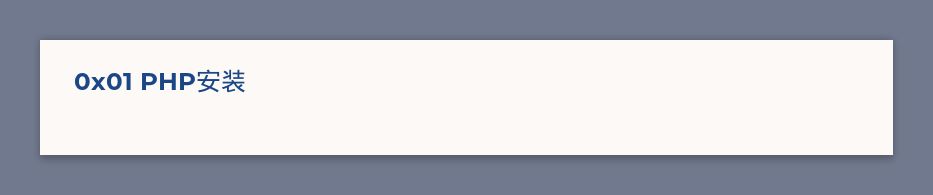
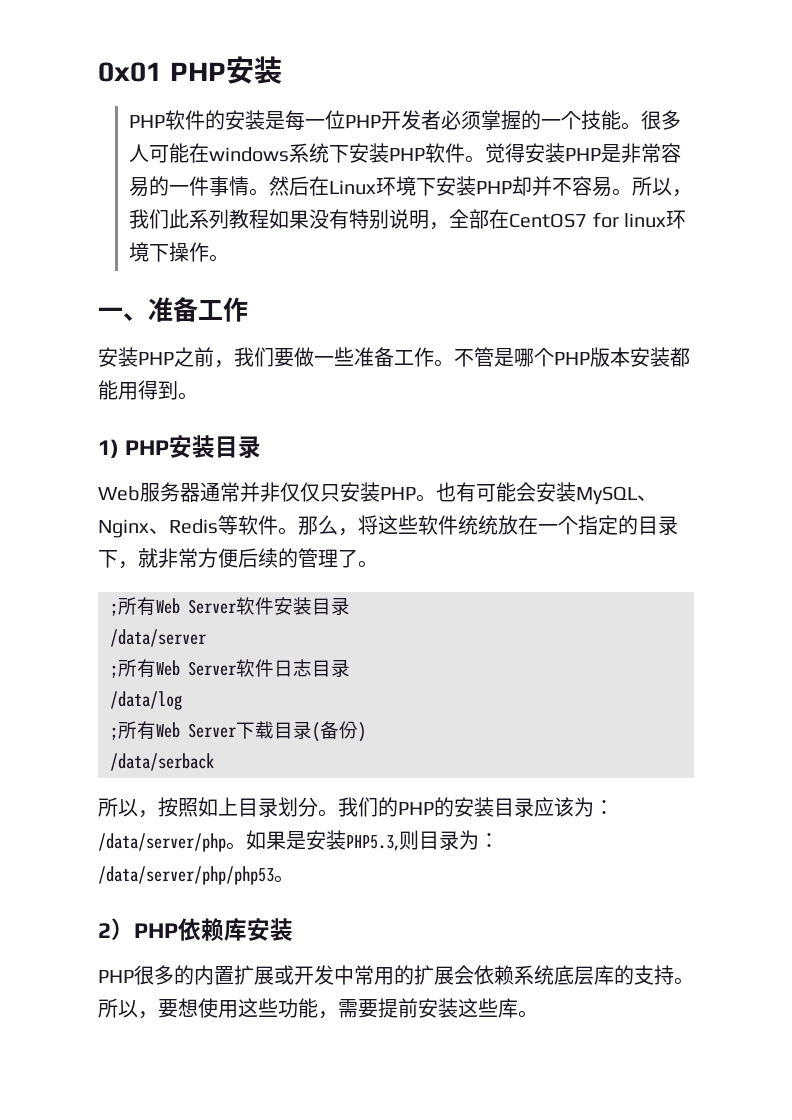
(246, 81) none -> [129,110,682,131] [129,143,682,163] [129,176,693,197] [129,209,687,230] [129,242,230,262] [98,297,248,322] [98,347,690,368] [98,380,198,400] [98,435,262,459] [98,482,657,505] [98,515,678,538] [98,548,378,569] [110,597,350,616] [110,629,206,647] [110,659,350,678] [110,691,182,710] [110,721,366,742] [110,753,214,771] [98,797,614,818] [98,830,499,852] [98,866,294,885] [98,918,293,941] [98,965,694,985] [98,998,538,1019] // PHP软件的安装是每一位PHP开发者必须掌握的一个技能。很多人可能在windows系统下安装PHP软件。觉得安装PHP是非常容易的一件事情。然后在Linux环境下安装PHP却并不容易。所以，我们此系列教程如果没有特别说明，全部在CentOS7 for linux环境下操作。 // 一、准备工作 // 安装PHP之前，我们要做一些准备工作。不管是哪个PHP版本安装都能用得到。 // 1) PHP安装目录 // Web服务器通常并非仅仅只安装PHP。也有可能会安装MySQL、Nginx、Redis等软件。那么，将这些软件统统放在一个指定的目录下，就非常方便后续的管理了。 // ;所有Web Server软件安装目录 // /data/server // ;所有Web Server软件日志目录 // /data/log // ;所有Web Server下载目录(备份) // /data/serback // 所以，按照如上目录划分。我们的PHP的安装目录应该为：/data/server/php。如果是安装PHP5.3,则目录为：/data/server/php/php53。 // 2）PHP依赖库安装 // PHP很多的内置扩展或开发中常用的扩展会依赖系统底层库的支持。所以，要想使用这些功能，需要提前安装这些库。

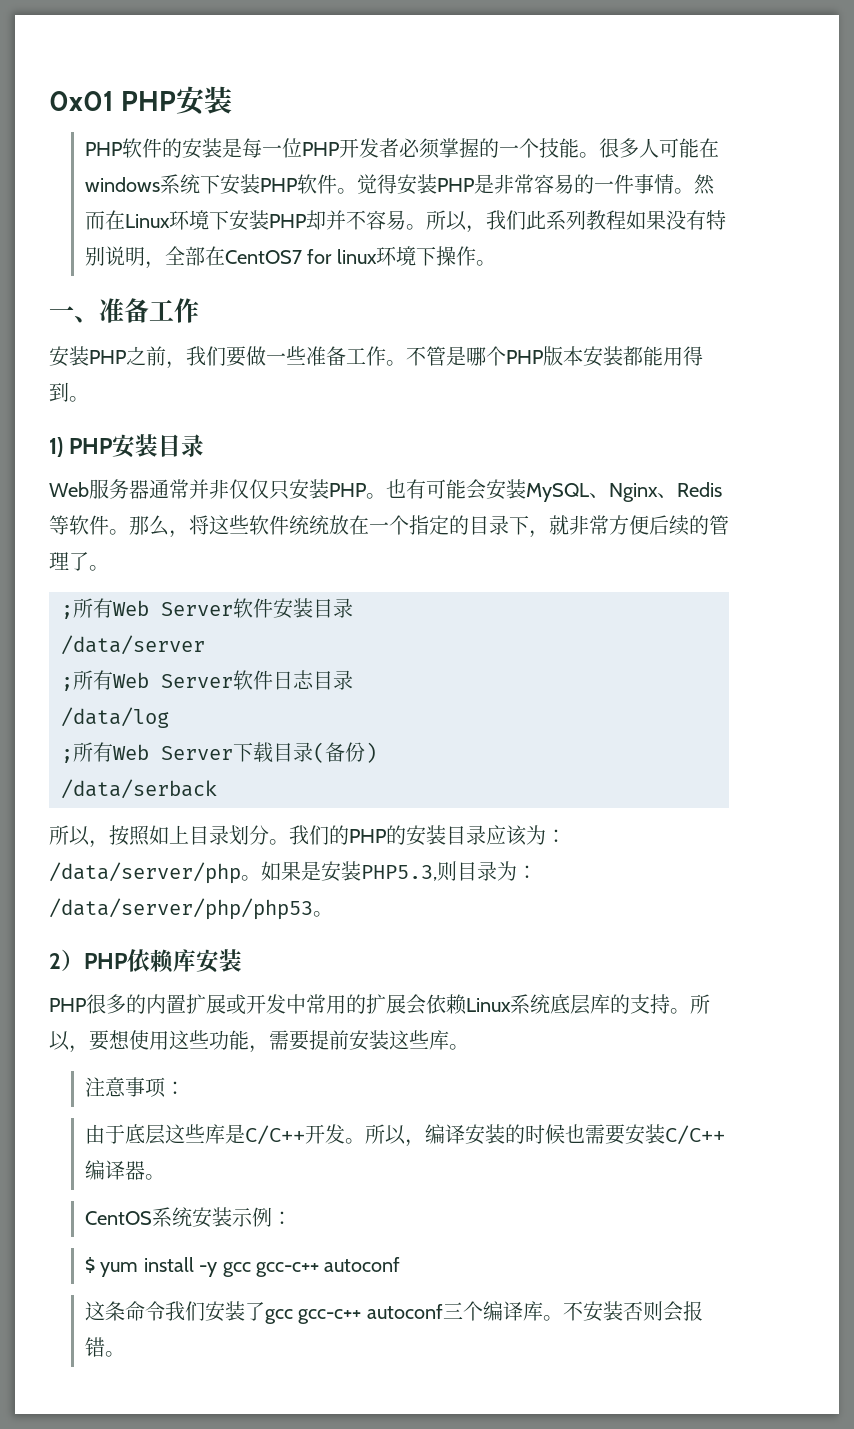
[289,176,310,196] 后 -> [84,211,105,230] 而
(514, 975) none -> [466,998,511,1012] Linux
(538, 1014) none -> [84,1077,185,1098] [84,1124,725,1147] [84,1160,165,1180] [84,1207,292,1228] [84,1257,401,1277] [84,1301,703,1324] [84,1337,125,1357] // 注意事项： // 由于底层这些库是C/C++开发。所以，编译安装的时候也需要安装C/C++编译器。 // CentOS系统安装示例： // $ yum install -y gcc gcc-c++ autoconf // 这条命令我们安装了gcc gcc-c++ autoconf三个编译库。不安装否则会报错。

